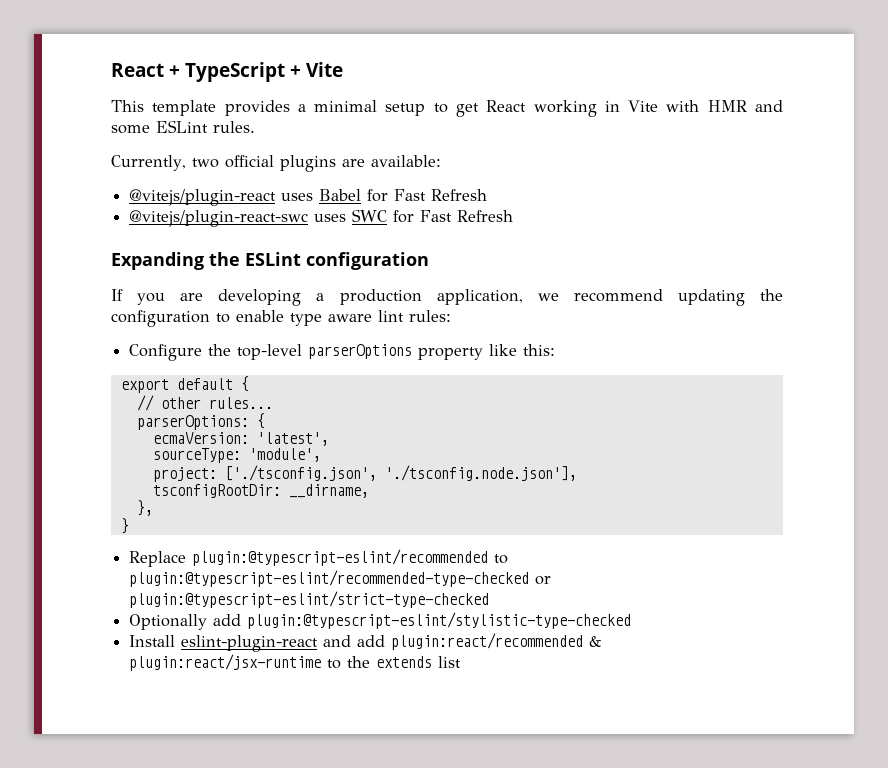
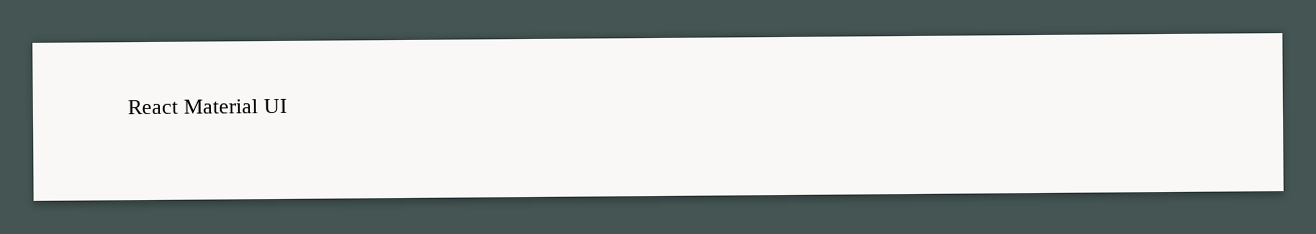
[111,62,343,82] [111,100,783,117] [111,120,255,134] [111,155,441,172] [129,189,488,206] [129,209,514,227] [111,252,429,270] [111,289,784,306] [111,310,451,327] [129,344,556,361] [120,376,249,393] [136,395,273,411] [136,413,265,430] [152,432,329,446] [152,448,321,463] [152,465,577,482] [152,484,369,498] [136,500,153,516] [120,518,129,534] [129,549,509,567] [129,570,552,587] [129,591,490,608] [129,612,632,630] [129,633,602,652] [129,654,462,671] React + TypeScript + Vite // This template provides a minimal setup to get React working in Vite with HMR and some ESLint rules. // Currently, two official plugins are available: // @vitejs/plugin-react uses Babel for Fast Refresh // @vitejs/plugin-react-swc uses SWC for Fast Refresh // Expanding the ESLint configuration // If you are developing a production application, we recommend updating the configuration to enable type aware lint rules: // Configure the top-level parserOptions property like this: // export default { // // other rules... // parserOptions: { // ecmaVersion: 'latest', // sourceType: 'module', // project: ['./tsconfig.json', './tsconfig.node.json'], // tsconfigRootDir: __dirname, // }, // } // Replace plugin:@typescript-eslint/recommended to plugin:@typescript-eslint/recommended-type-checked or plugin:@typescript-eslint/strict-type-checked // Optionally add plugin:@typescript-eslint/stylistic-type-checked // Install eslint-plugin-react and add plugin:react/recommended & plugin:react/jsx-runtime to the extends list -> [127,98,287,115] React Material UI

